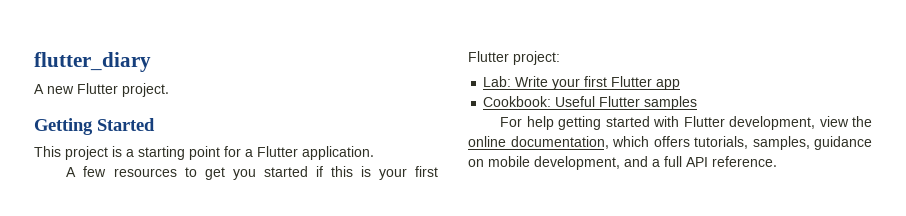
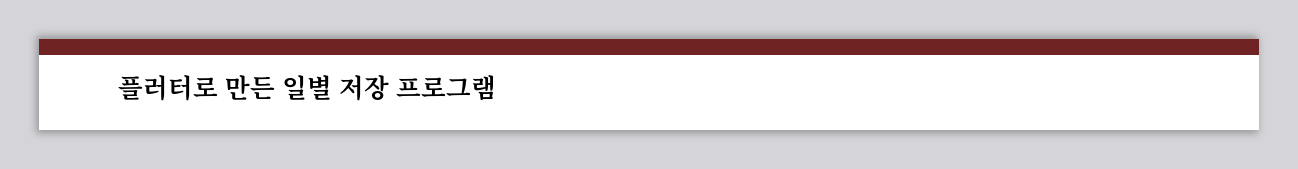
[34,52,151,72] [34,83,169,97] [34,118,155,135] [34,146,374,160] [66,166,439,180] [468,51,560,65] [483,76,681,90] [483,96,698,110] [500,116,872,130] [468,136,872,150] [468,156,777,170] flutter_diary // A new Flutter project. // Getting Started // This project is a starting point for a Flutter application. // A few resources to get you started if this is your first Flutter project: // Lab: Write your first Flutter app // Cookbook: Useful Flutter samples // For help getting started with Flutter development, view the online documentation, which offers tutorials, samples, guidance on mobile development, and a full API reference. -> [118,75,496,101] 플러터로 만든 일별 저장 프로그램

